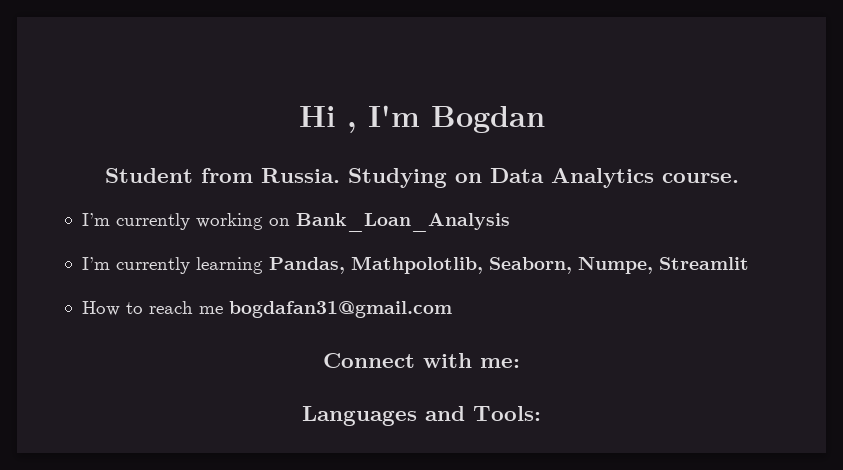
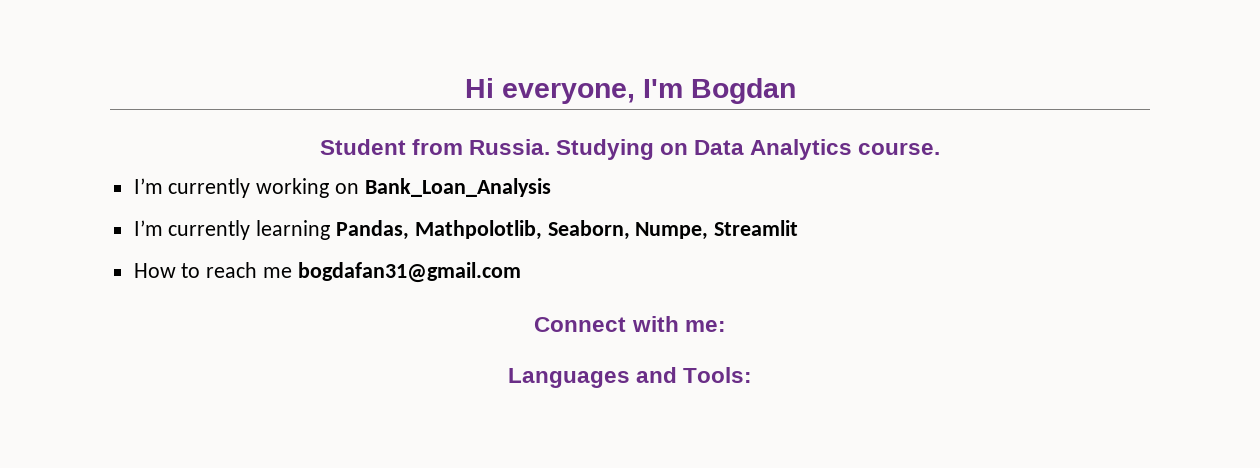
[346,122,357,133] , -> [501,83,635,104] everyone,

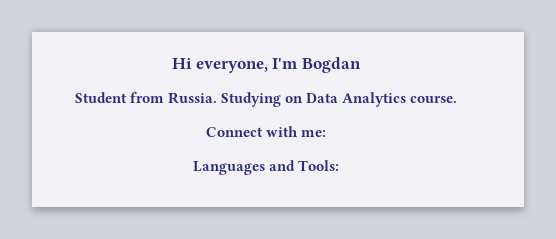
[133,178,551,198] [133,220,799,240] [133,262,521,283] // I’m currently working on Bank_Loan_Analysis // I’m currently learning Pandas, Mathpolotlib, Seaborn, Numpe, Streamlit // How to reach me bogdafan31@gmail.com -> (458, 99) none

